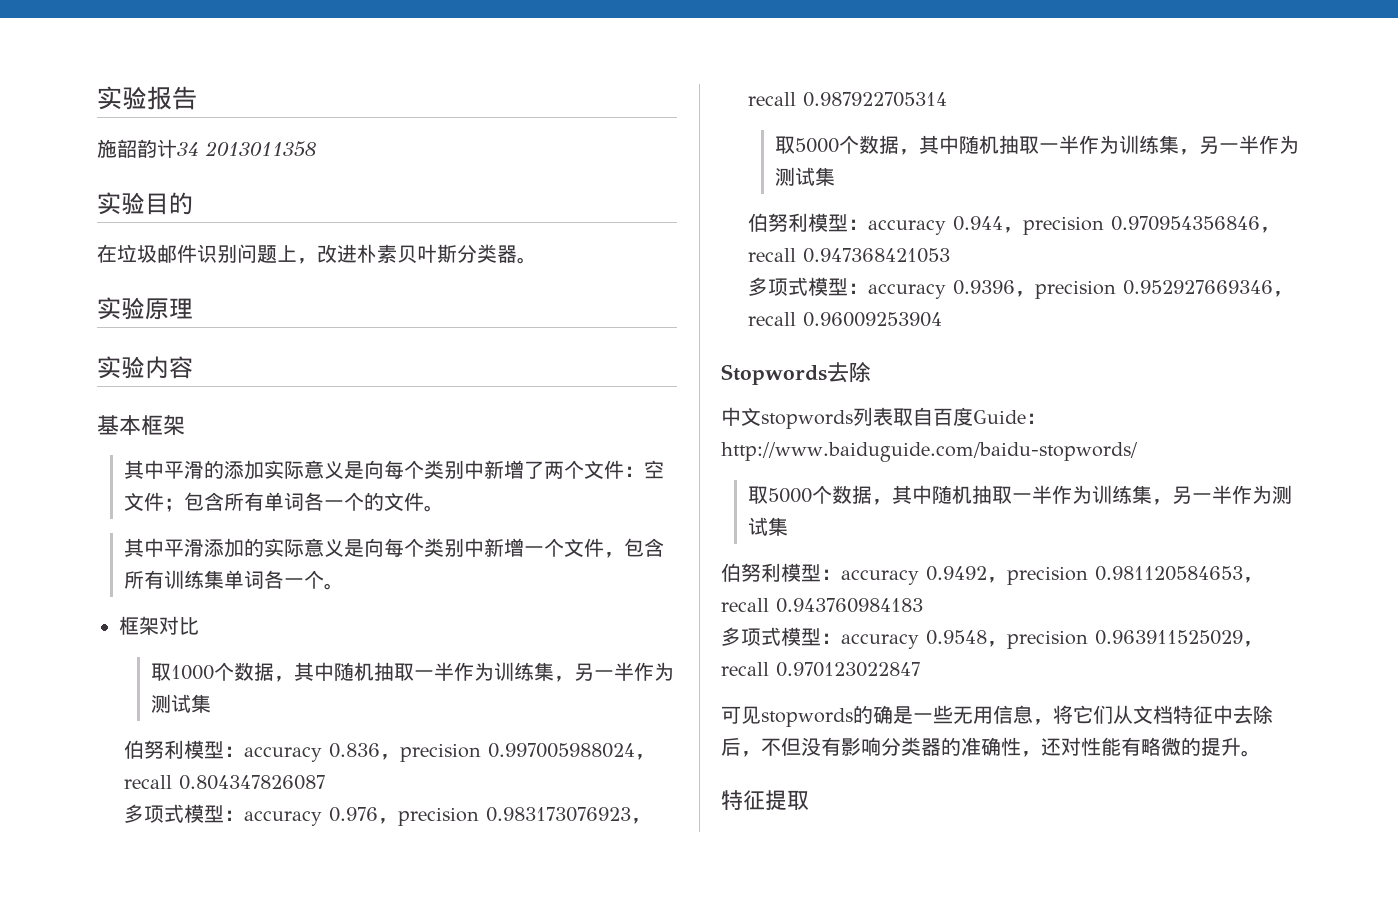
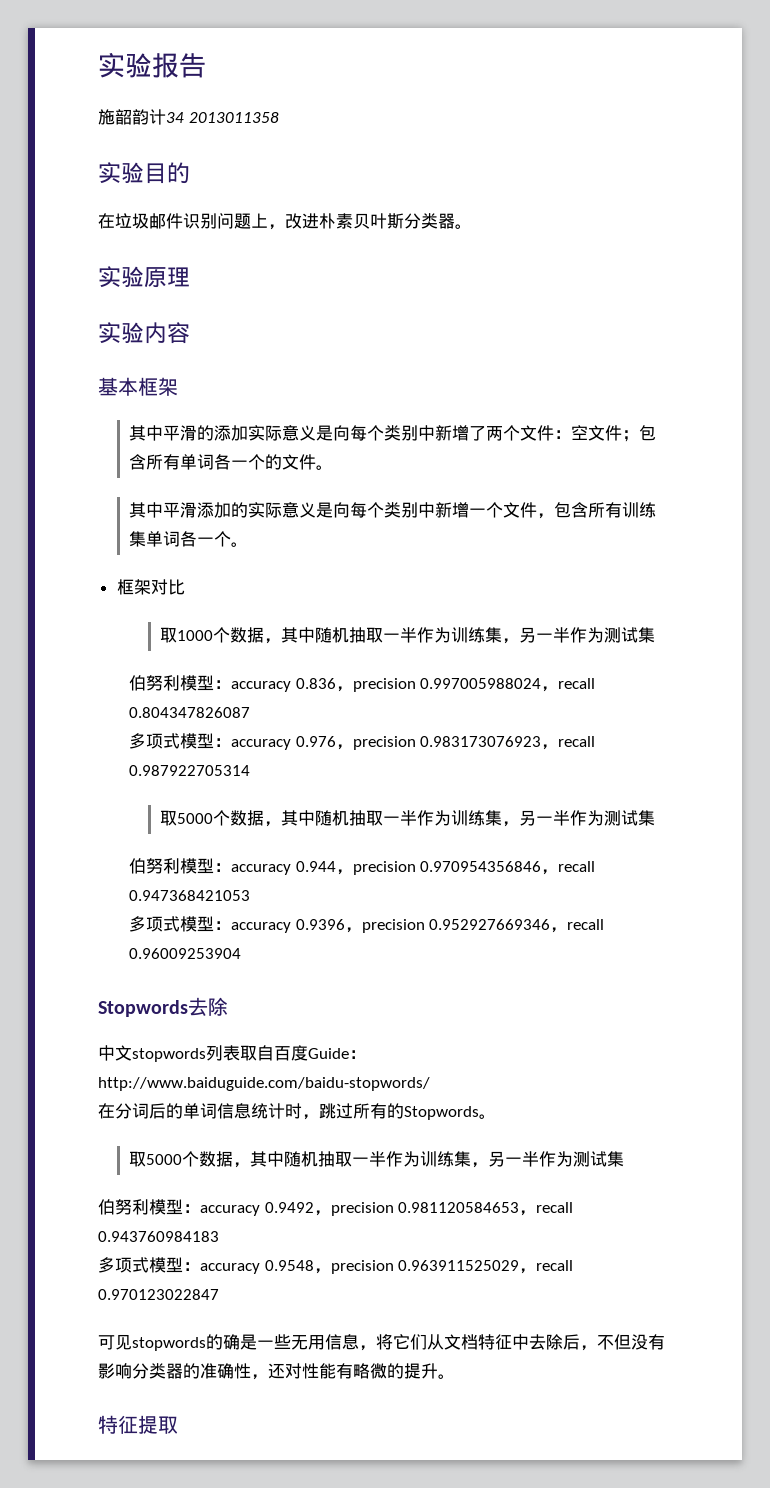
(1138, 452) none -> [98,1103,496,1120] // 在分词后的单词信息统计时，跳过所有的Stopwords。

